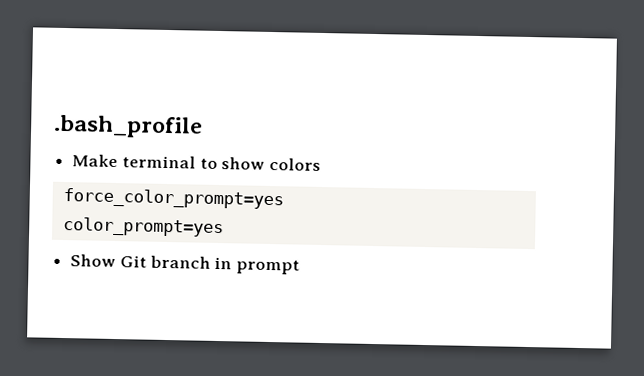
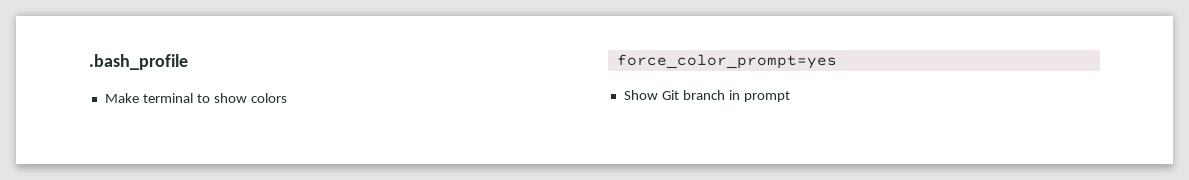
[62,216,224,238] // color_prompt=yes -> (837, 61) none

